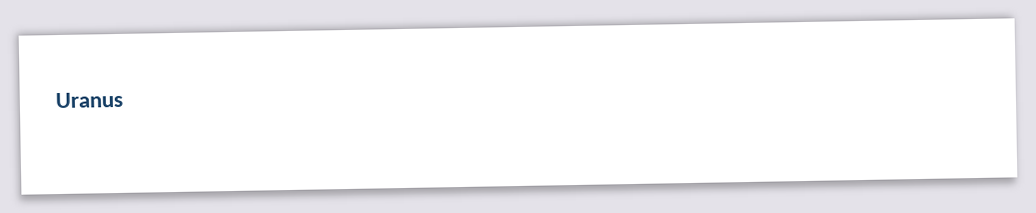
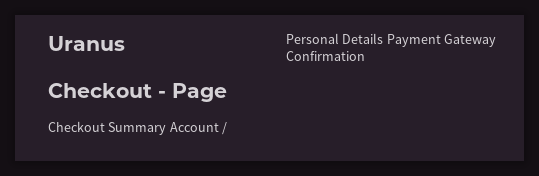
(123, 100) none -> [48,83,227,102] [48,121,228,135] [286,33,497,47] [286,51,365,61] // Checkout - Page // Checkout Summary Account / Personal Details Payment Gateway Confirmation

